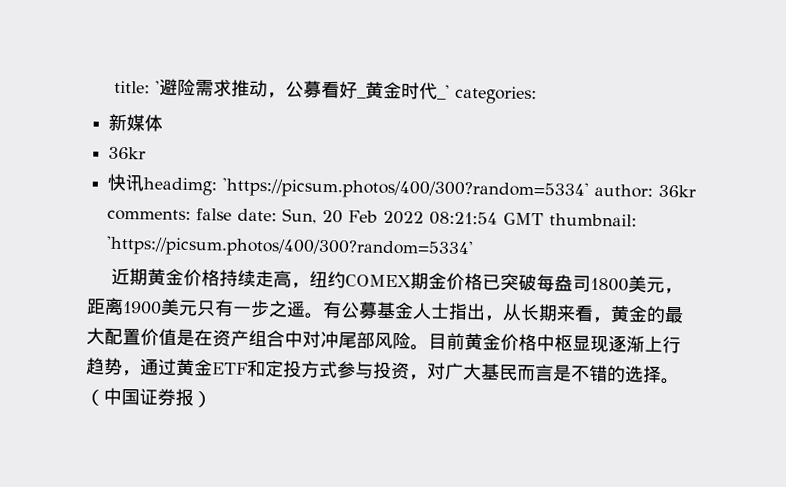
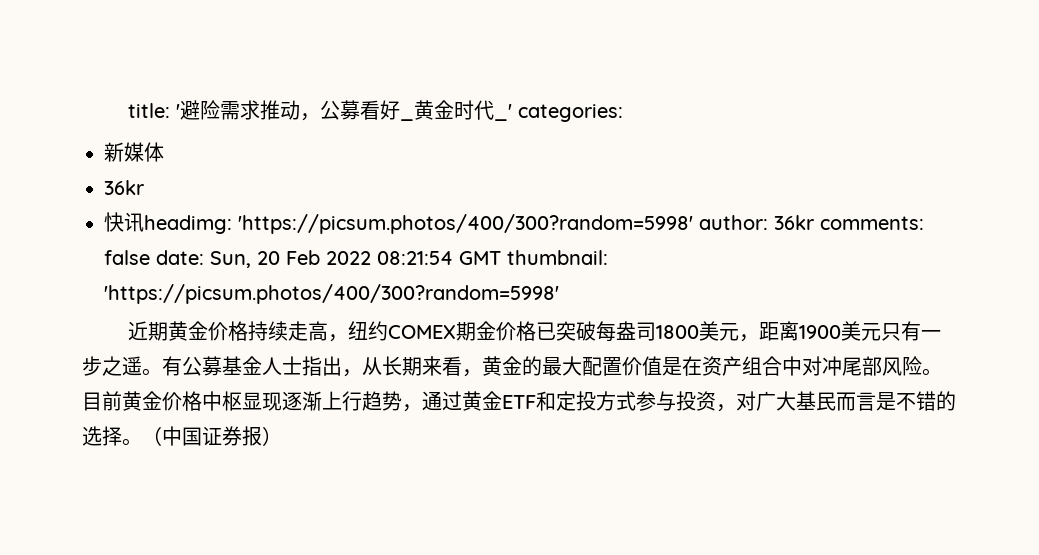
[222,177,590,201] 'https://picsum.photos/400/300?random=5334' -> [238,214,693,234] 'https://picsum.photos/400/300?random=5998'
[106,235,475,260] 'https://picsum.photos/400/300?random=5334' -> [104,284,559,304] 'https://picsum.photos/400/300?random=5998'

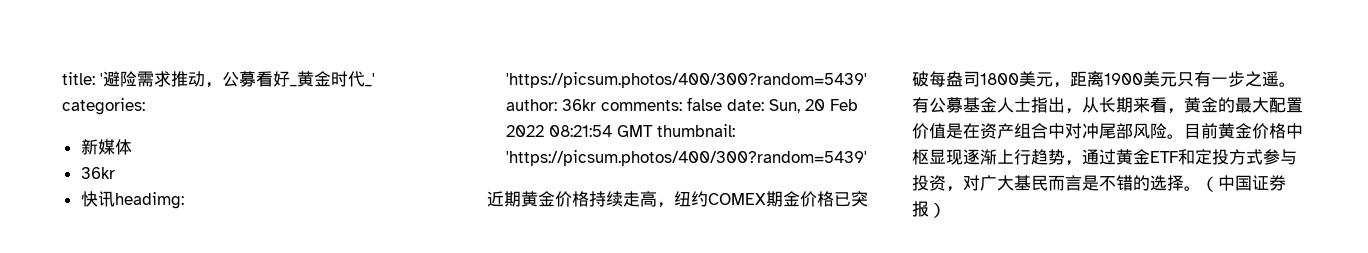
[238,214,693,234] 'https://picsum.photos/400/300?random=5998' -> [505,72,867,88] 'https://picsum.photos/400/300?random=5439'
[104,284,559,304] 'https://picsum.photos/400/300?random=5998' -> [505,150,867,166] 'https://picsum.photos/400/300?random=5439'

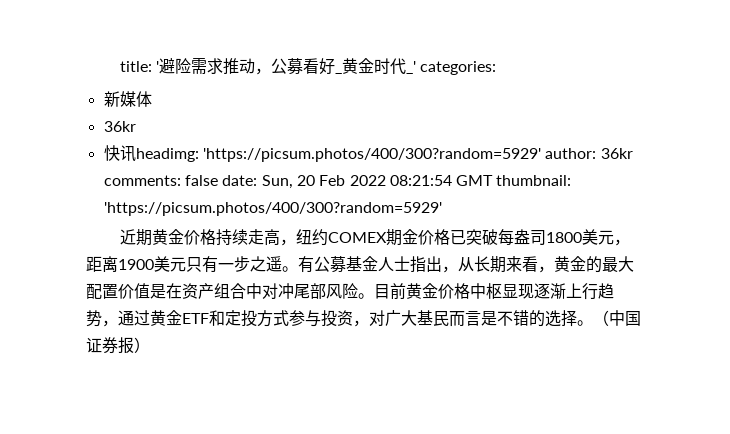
[505,72,867,88] 'https://picsum.photos/400/300?random=5439' -> [202,148,541,162] 'https://picsum.photos/400/300?random=5929'
[505,150,867,166] 'https://picsum.photos/400/300?random=5439' -> [103,202,442,216] 'https://picsum.photos/400/300?random=5929'

